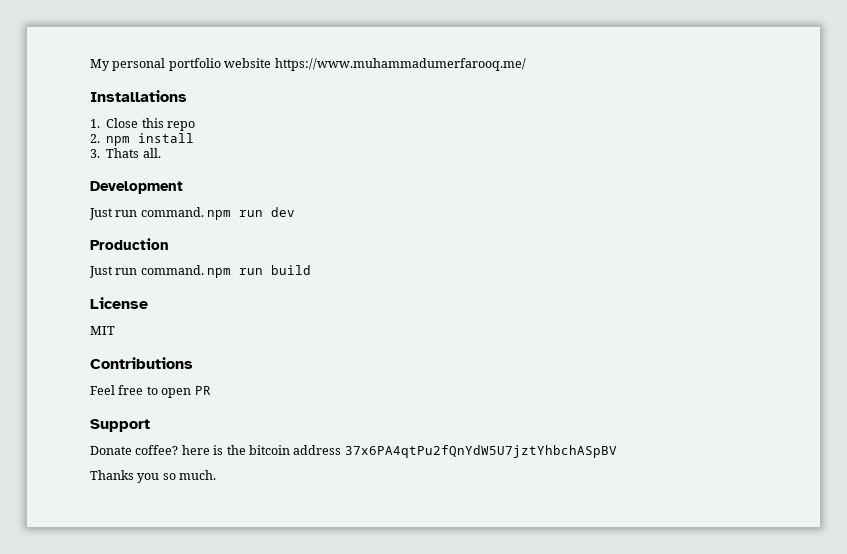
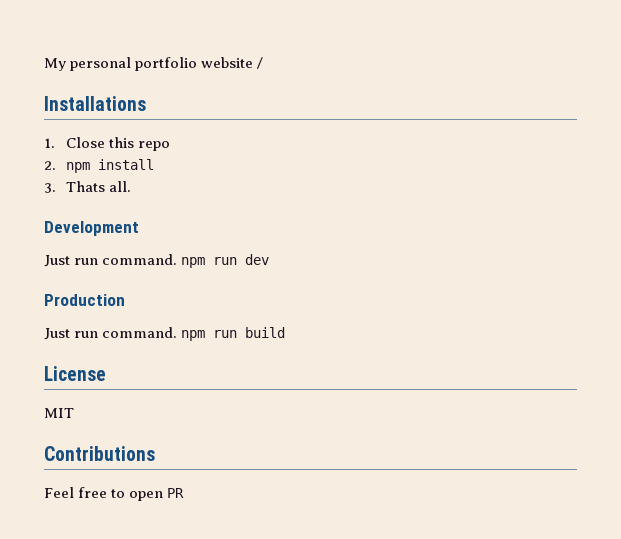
[274,58,526,71] https://www.muhammadumerfarooq.me/ -> [257,57,264,69] /
[90,419,150,432] [90,445,617,458] [90,470,217,483] // Support // Donate coffee? here is the bitcoin address 37x6PA4qtPu2fQnYdW5U7jztYhbchASpBV // Thanks you so much. -> (185, 493) none

